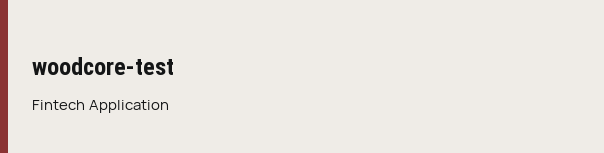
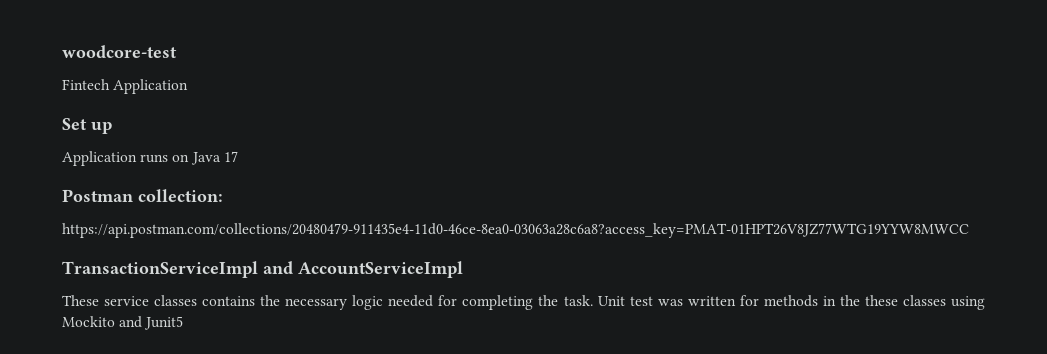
(170, 106) none -> [62,118,112,134] [62,151,238,166] [62,189,223,202] [62,223,969,238] [62,261,463,278] [62,295,985,310] [62,316,184,330] // Set up // Application runs on Java 17 // Postman collection: // https://api.postman.com/collections/20480479-911435e4-11d0-46ce-8ea0-03063a28c6a8?access_key=PMAT-01HPT26V8JZ77WTG19YYW8MWCC // TransactionServiceImpl and AccountServiceImpl // These service classes contains the necessary logic needed for completing the task. Unit test was written for methods in the these classes using Mockito and Junit5

